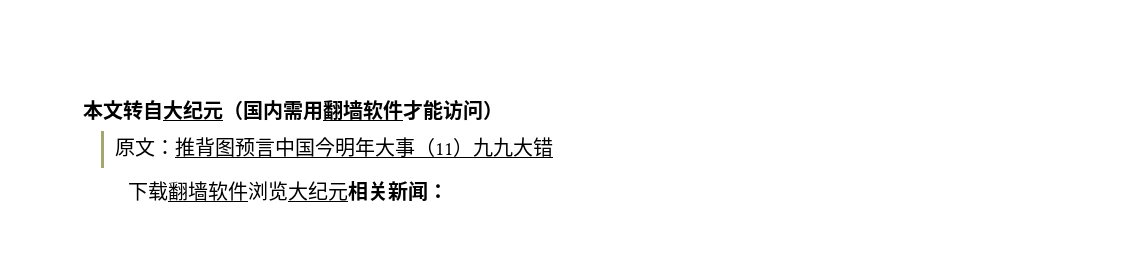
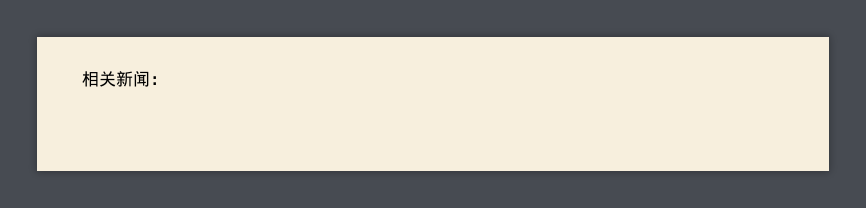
[83,100,503,121] [115,137,554,157] [128,181,349,201] 本文转自大纪元（国内需用翻墙软件才能访问） // 原文：推背图预言中国今明年大事（11）九九大错 // 下载翻墙软件浏览大纪元 -> (82, 79) none

